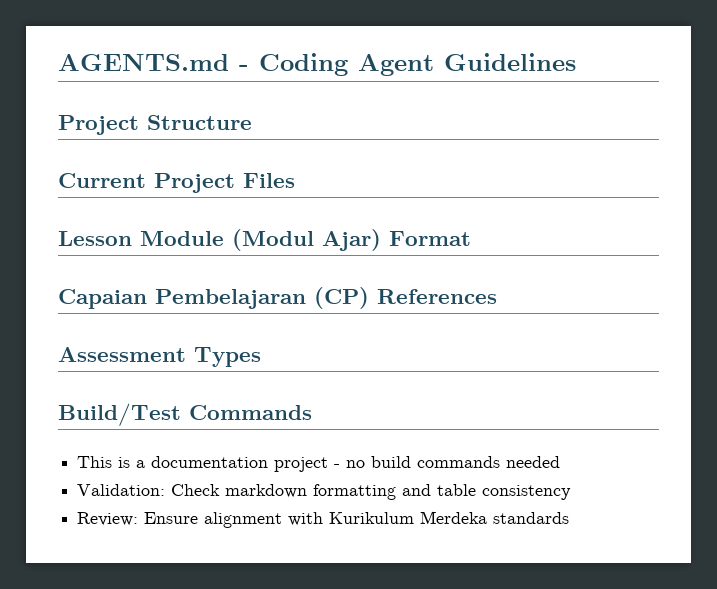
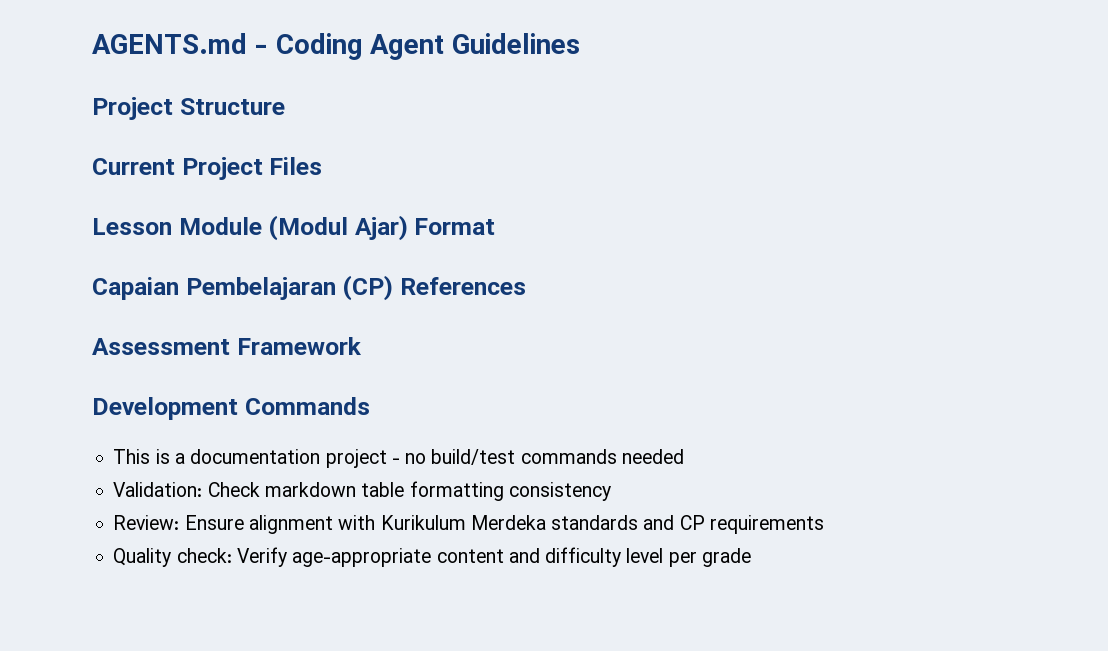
[194,347,261,367] [58,403,181,426] Types // Build/Test -> [236,337,362,355] [92,397,238,420] Framework // Development
[371,456,412,468] build -> [431,449,516,465] build/test
[313,484,477,500] formatting and table -> [361,481,504,501] table formatting
(570, 518) none -> [643,515,824,534] [113,547,751,567] and CP requirements // Quality check: Verify age-appropriate content and difficulty level per grade

